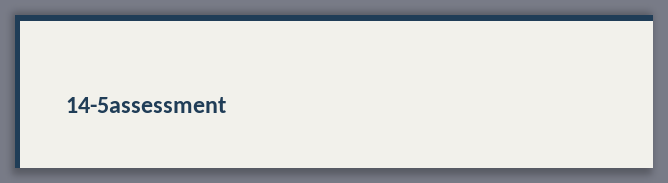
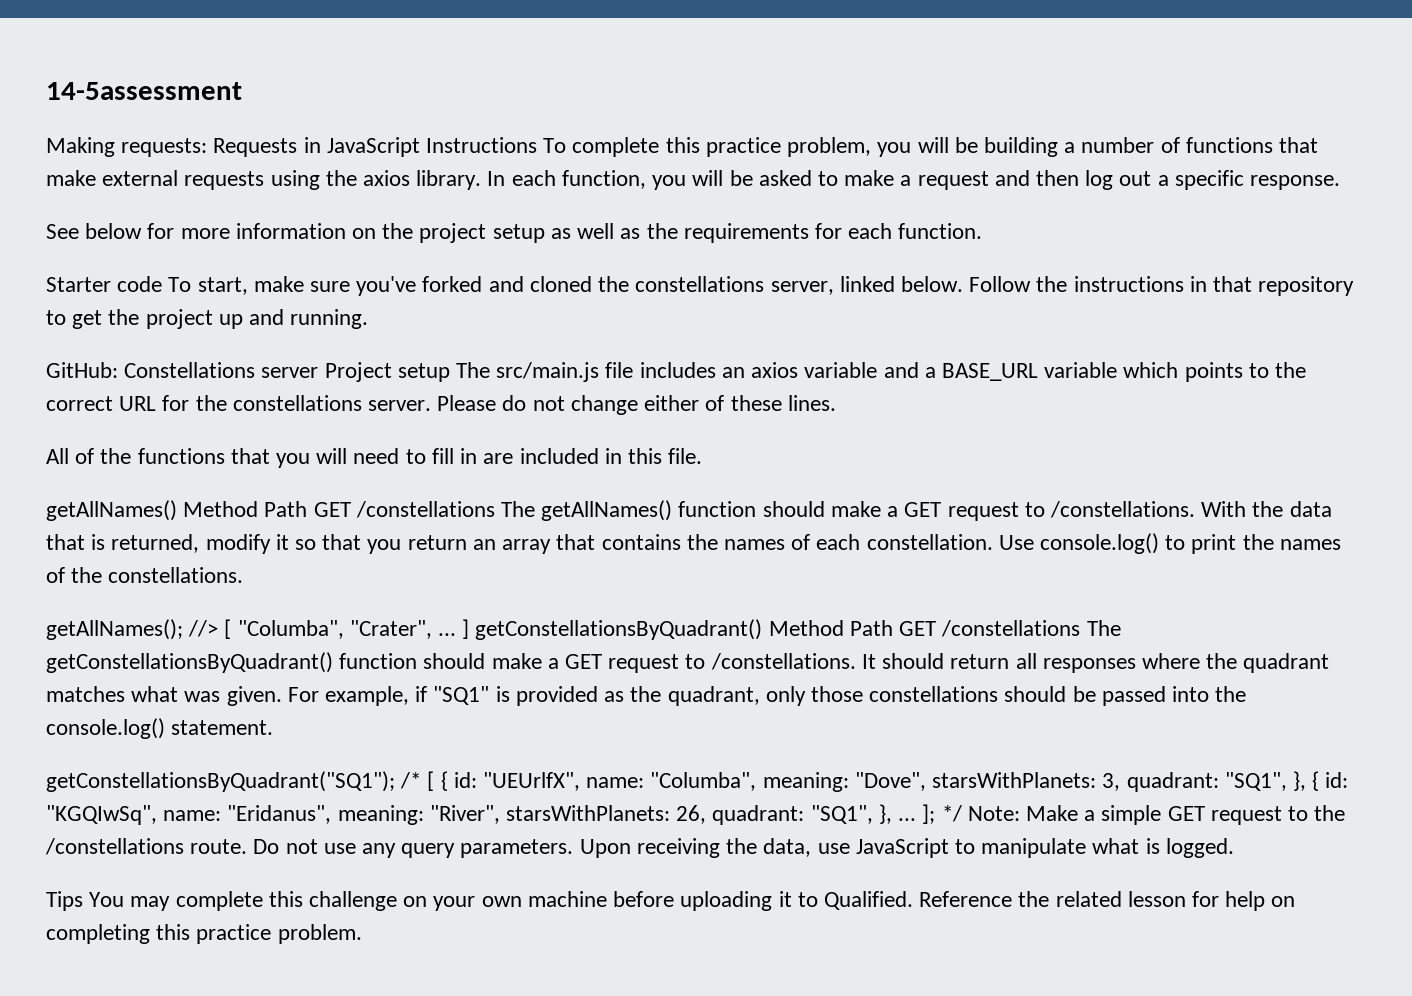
(226, 105) none -> [46,137,1318,157] [46,170,1341,190] [46,223,983,243] [46,276,1355,296] [46,309,369,329] [46,362,1306,382] [46,395,836,415] [46,448,703,468] [46,500,1332,521] [46,533,1341,554] [46,567,244,583] [46,619,1121,640] [46,652,1330,673] [46,686,1247,706] [46,718,274,739] [46,771,1349,792] [46,804,1346,825] [45,838,1234,858] [46,891,1296,911] [46,924,362,944] // Making requests: Requests in JavaScript Instructions To complete this practice problem, you will be building a number of functions that make external requests using the axios library. In each function, you will be asked to make a request and then log out a specific response. // See below for more information on the project setup as well as the requirements for each function. // Starter code To start, make sure you've forked and cloned the constellations server, linked below. Follow the instructions in that repository to get the project up and running. // GitHub: Constellations server Project setup The src/main.js file includes an axios variable and a BASE_URL variable which points to the correct URL for the constellations server. Please do not change either of these lines. // All of the functions that you will need to fill in are included in this file. // getAllNames() Method Path GET /constellations The getAllNames() function should make a GET request to /constellations. With the data that is returned, modify it so that you return an array that contains the names of each constellation. Use console.log() to print the names of the constellations. // getAllNames(); //> [ "Columba", "Crater", ... ] getConstellationsByQuadrant() Method Path GET /constellations The getConstellationsByQuadrant() function should make a GET request to /constellations. It should return all responses where the quadrant matches what was given. For example, if "SQ1" is provided as the quadrant, only those constellations should be passed into the console.log() statement. // getConstellationsByQuadrant("SQ1"); /* [ { id: "UEUrlfX", name: "Columba", meaning: "Dove", starsWithPlanets: 3, quadrant: "SQ1", }, { id: "KGQIwSq", name: "Eridanus", meaning: "River", starsWithPlanets: 26, quadrant: "SQ1", }, ... ]; */ Note: Make a simple GET request to the /constellations route. Do not use any query parameters. Upon receiving the data, use JavaScript to manipulate what is logged. // Tips You may complete this challenge on your own machine before uploading it to Qualified. Reference the related lesson for help on completing this practice problem.

